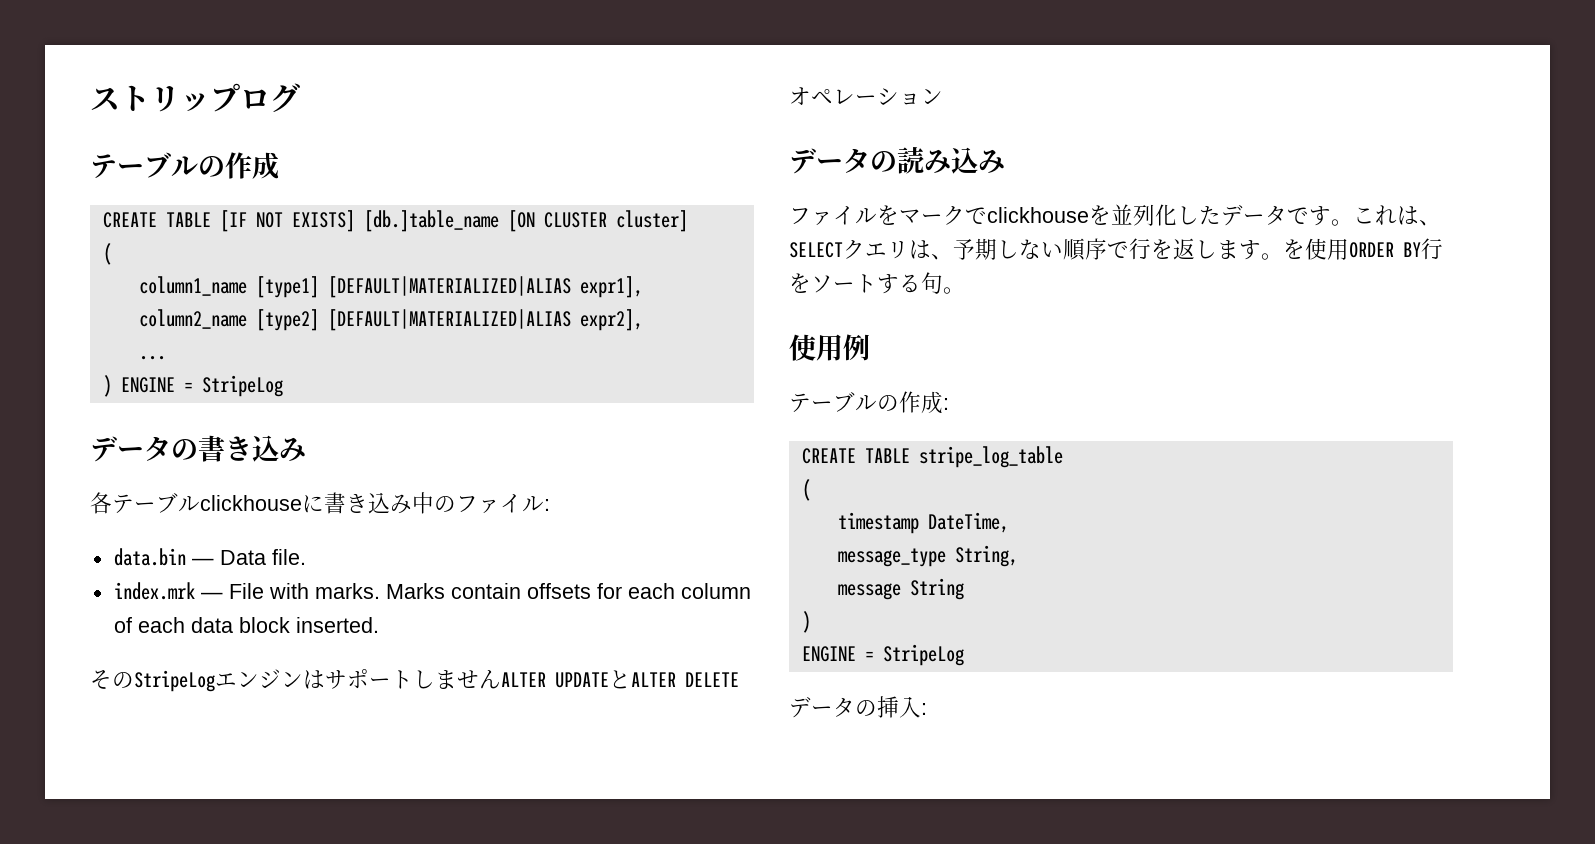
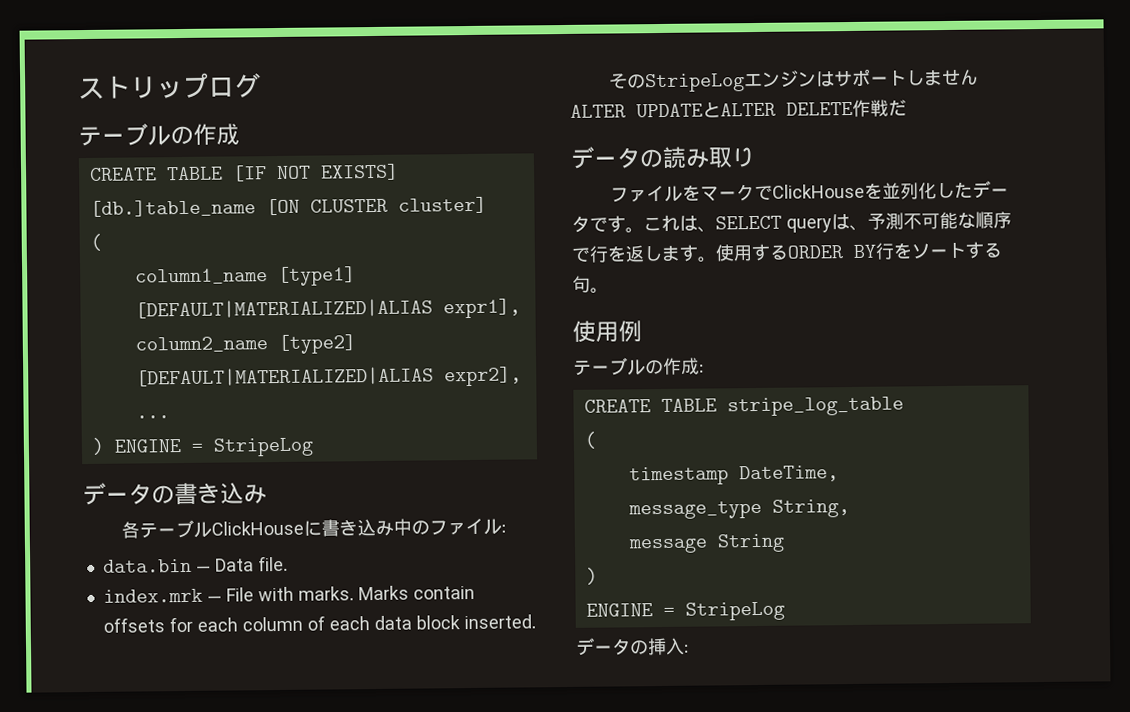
[200,495,302,511] clickhouse -> [211,520,305,536] ClickHouse
[789,87,943,105] オペレーション -> [852,99,907,117] 作戦だ
[951,147,1005,174] 込み -> [708,147,756,169] 取り
[987,207,1089,223] clickhouse -> [772,183,866,199] ClickHouse
[843,238,1063,260] クエリは、予期しない -> [786,211,976,233] queryは、予測不可能な
[1283,238,1349,260] を使用 -> [715,243,789,262] 使用する

